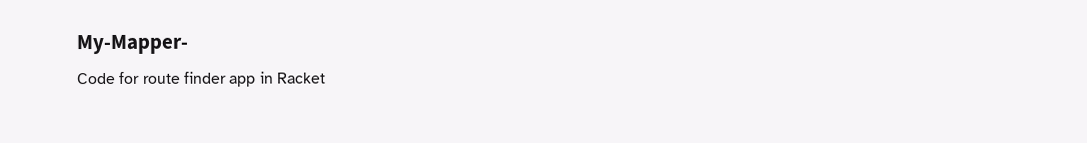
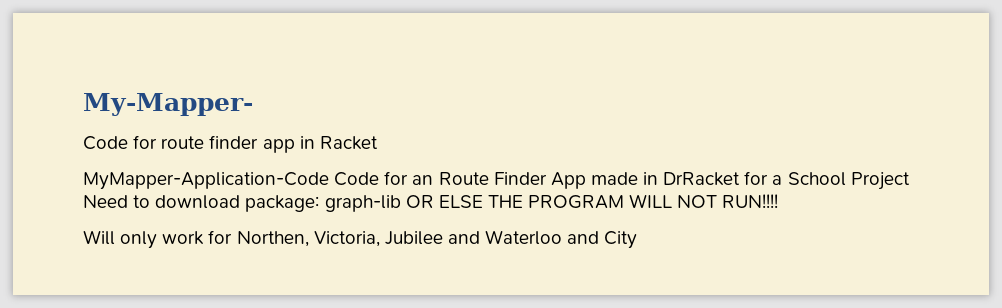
(326, 78) none -> [83,171,910,190] [83,194,779,212] [83,230,638,249] // MyMapper-Application-Code Code for an Route Finder App made in DrRacket for a School Project Need to download package: graph-lib OR ELSE THE PROGRAM WILL NOT RUN!!!! // Will only work for Northen, Victoria, Jubilee and Waterloo and City

